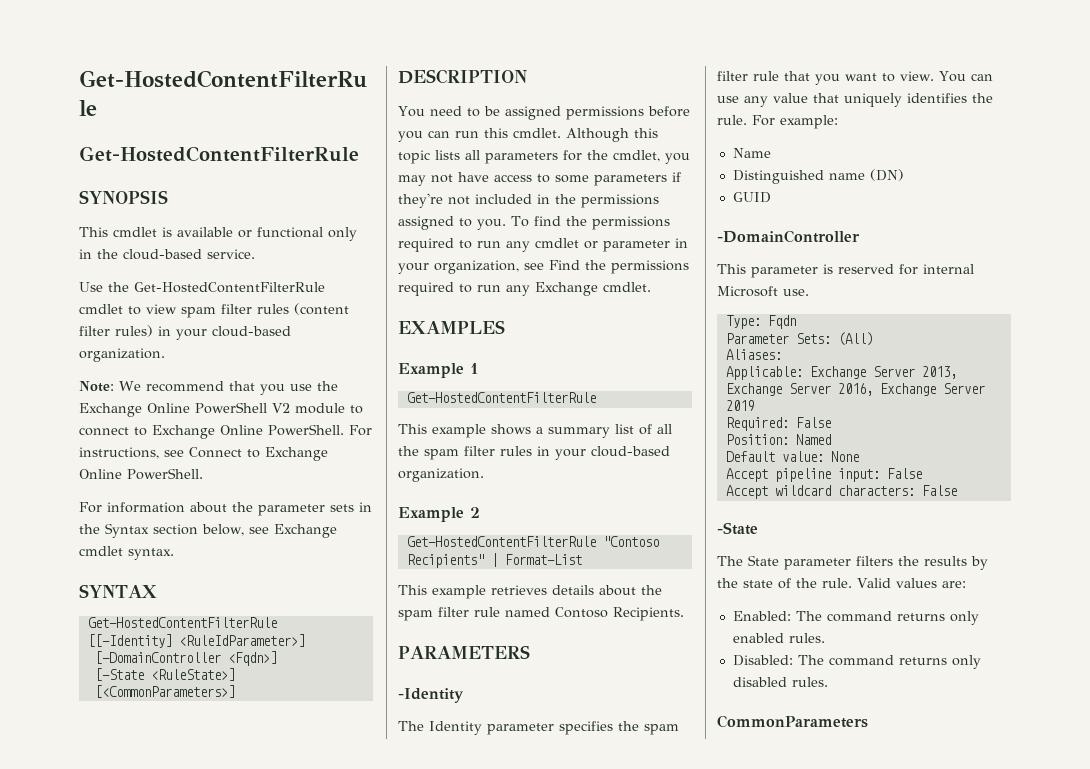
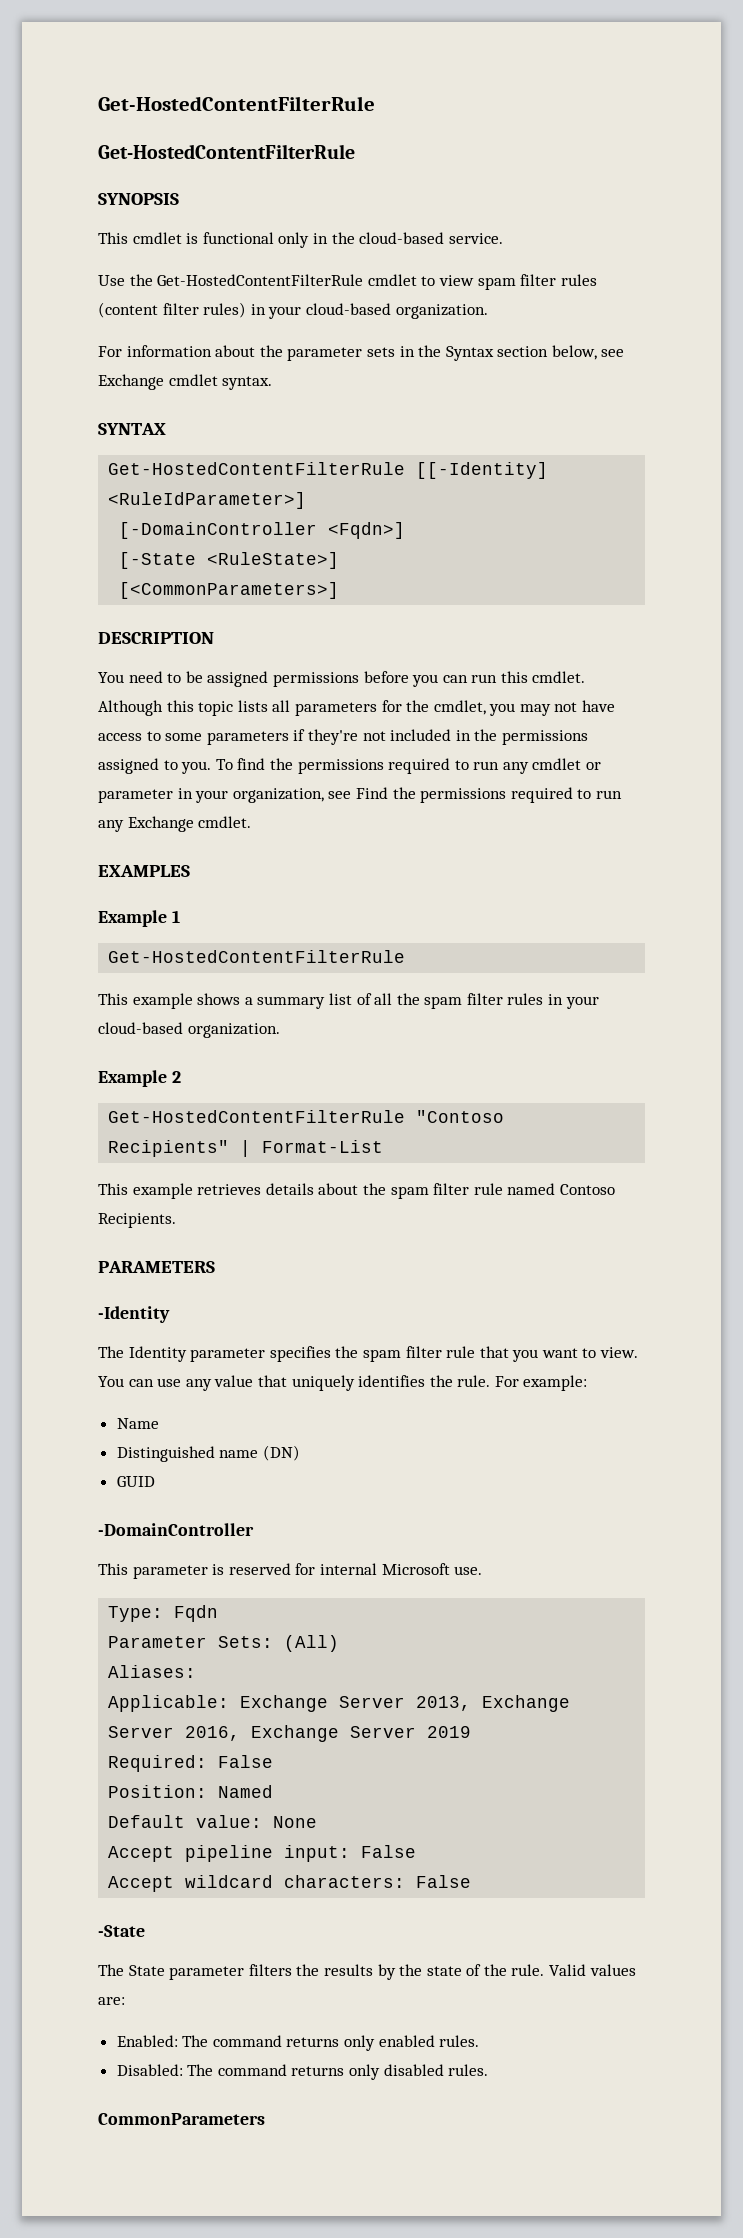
[177,227,252,238] available or -> (199, 238) none
[79,381,338,395] [79,402,363,417] [79,424,372,439] [79,447,328,461] [79,468,203,480] // Note: We recommend that you use the Exchange Online PowerShell V2 module to connect to Exchange Online PowerShell. For instructions, see Connect to Exchange Online PowerShell. -> (488, 311) none

